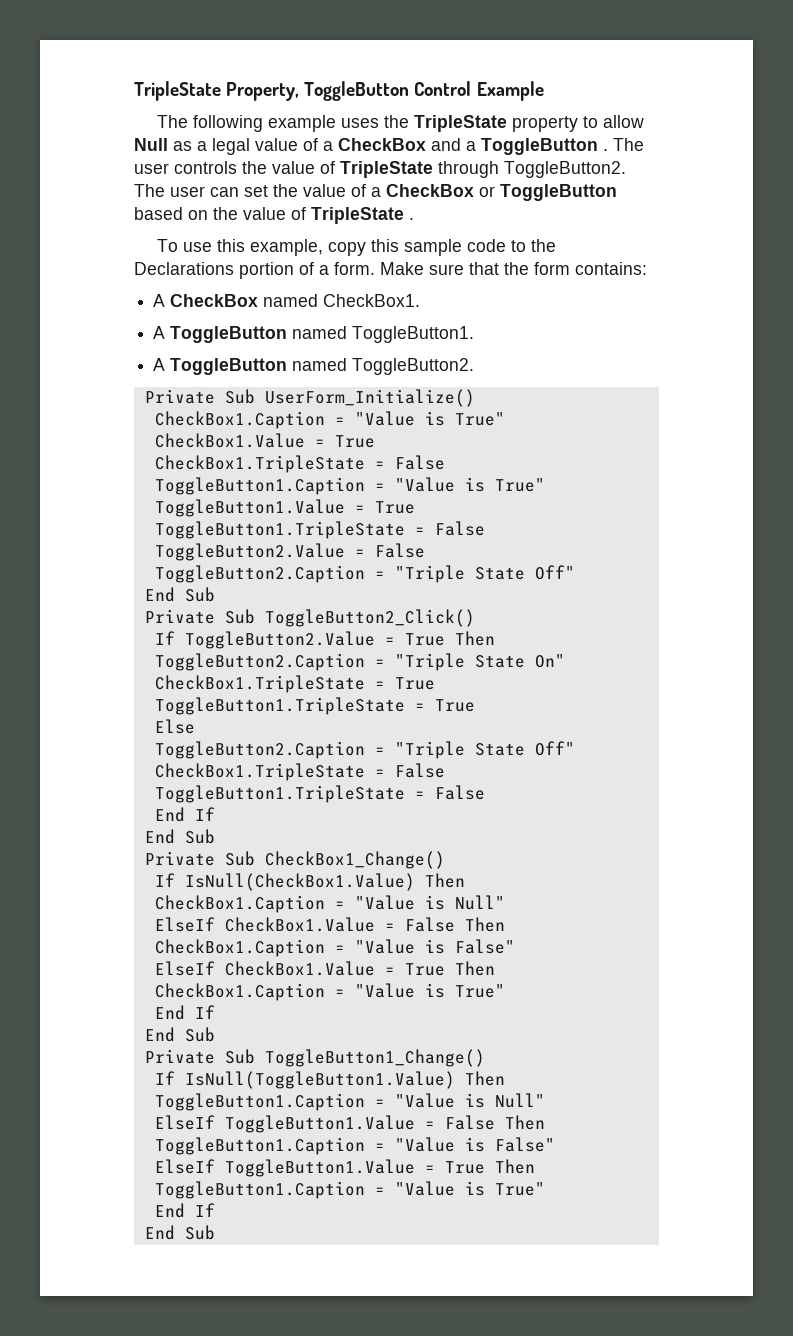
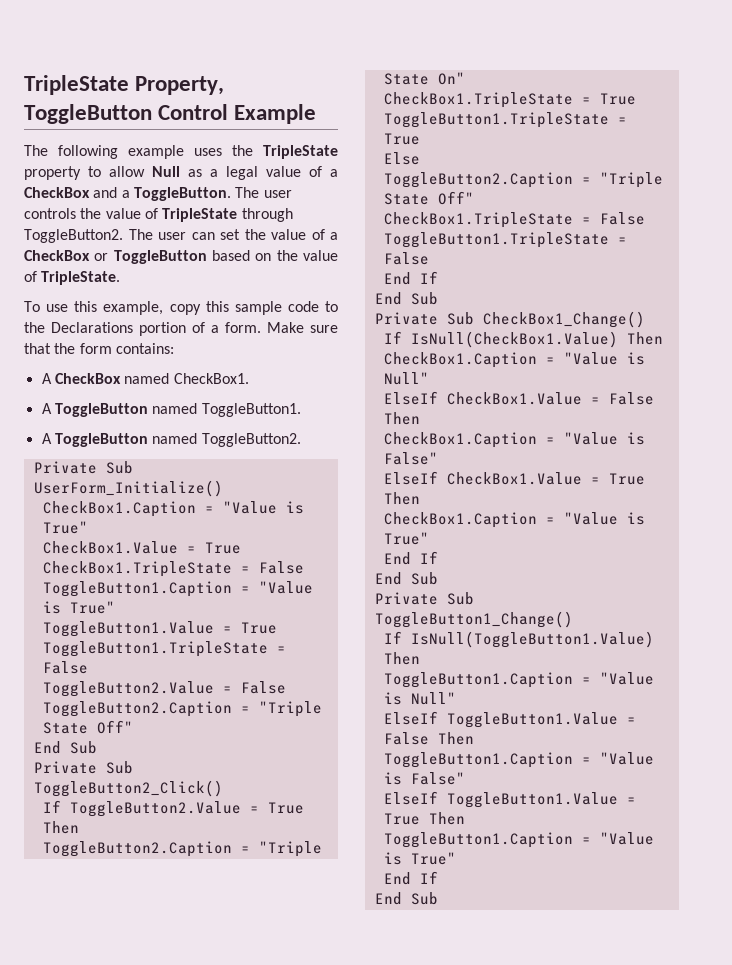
[481,138,608,155] ToggleButton . -> [133,187,231,201] ToggleButton.
[311,207,414,224] TripleState . -> [41,271,121,285] TripleState.

